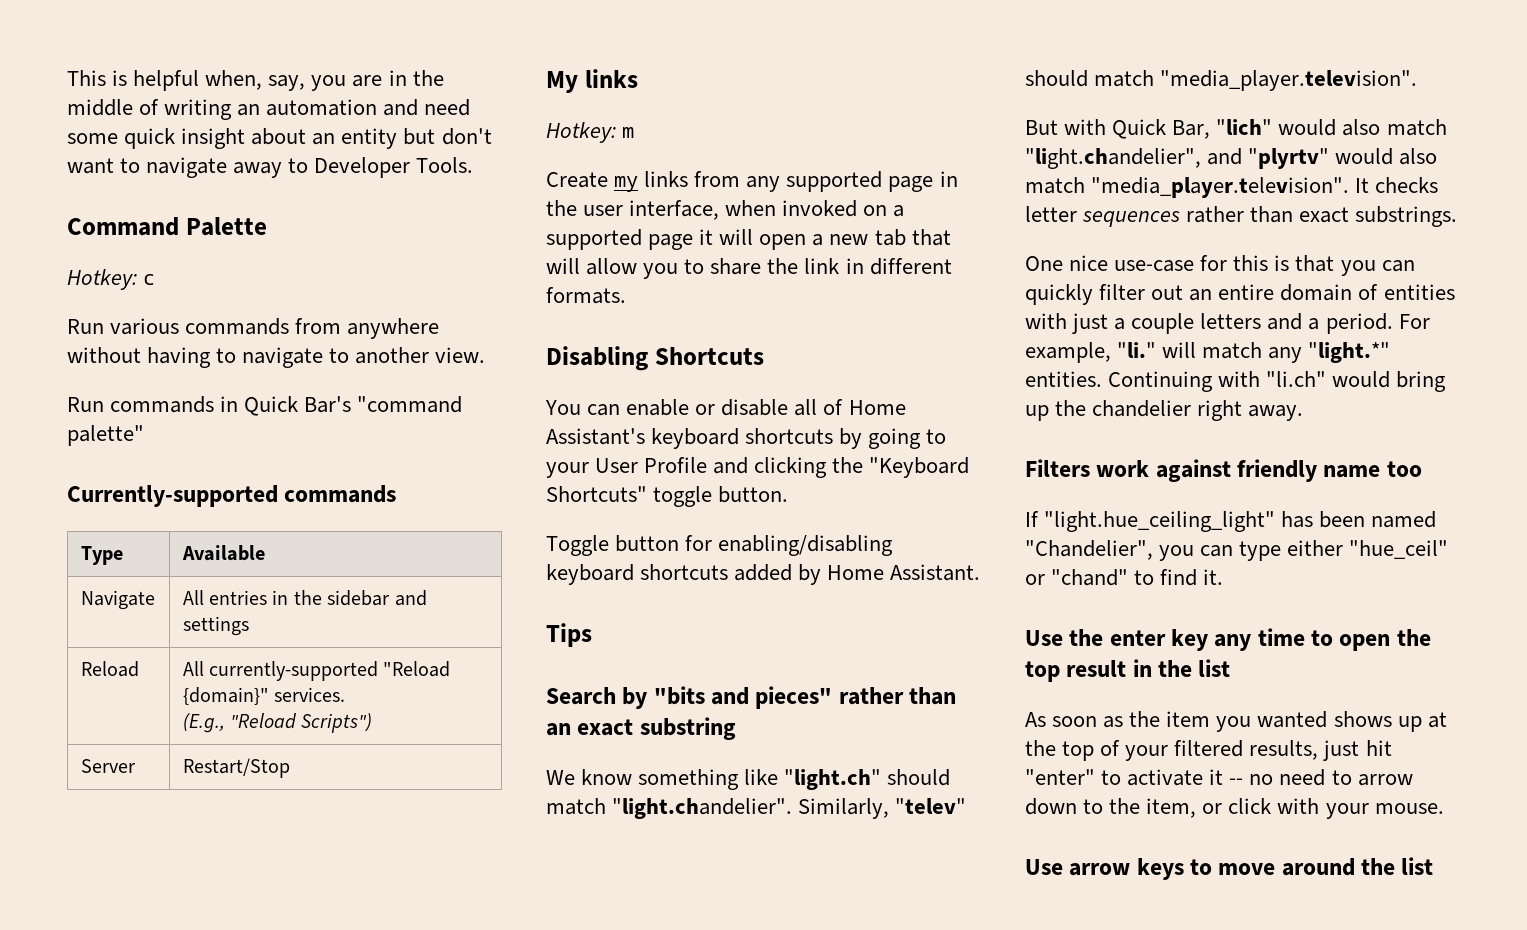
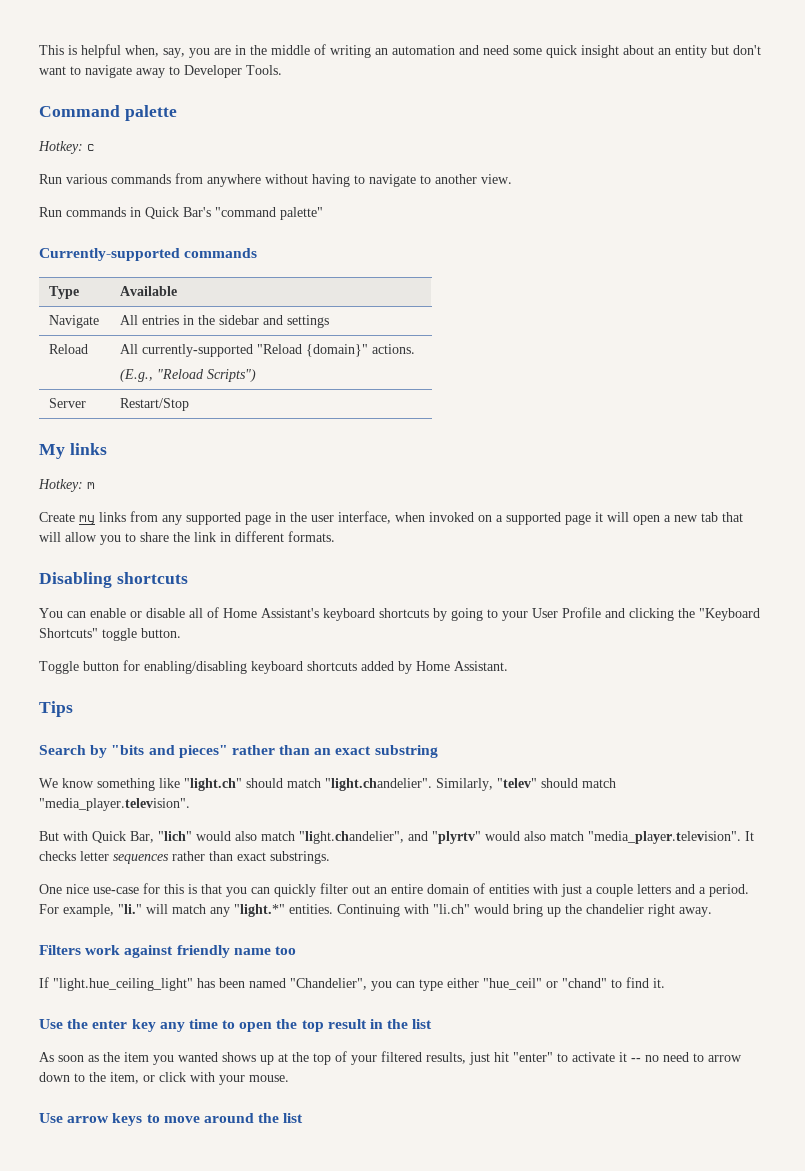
[185,217,267,236] Palette -> [124,105,177,121] palette
[273,687,345,702] services. -> [372,344,416,354] actions.
[654,347,764,365] Shortcuts -> [116,572,188,584] shortcuts

